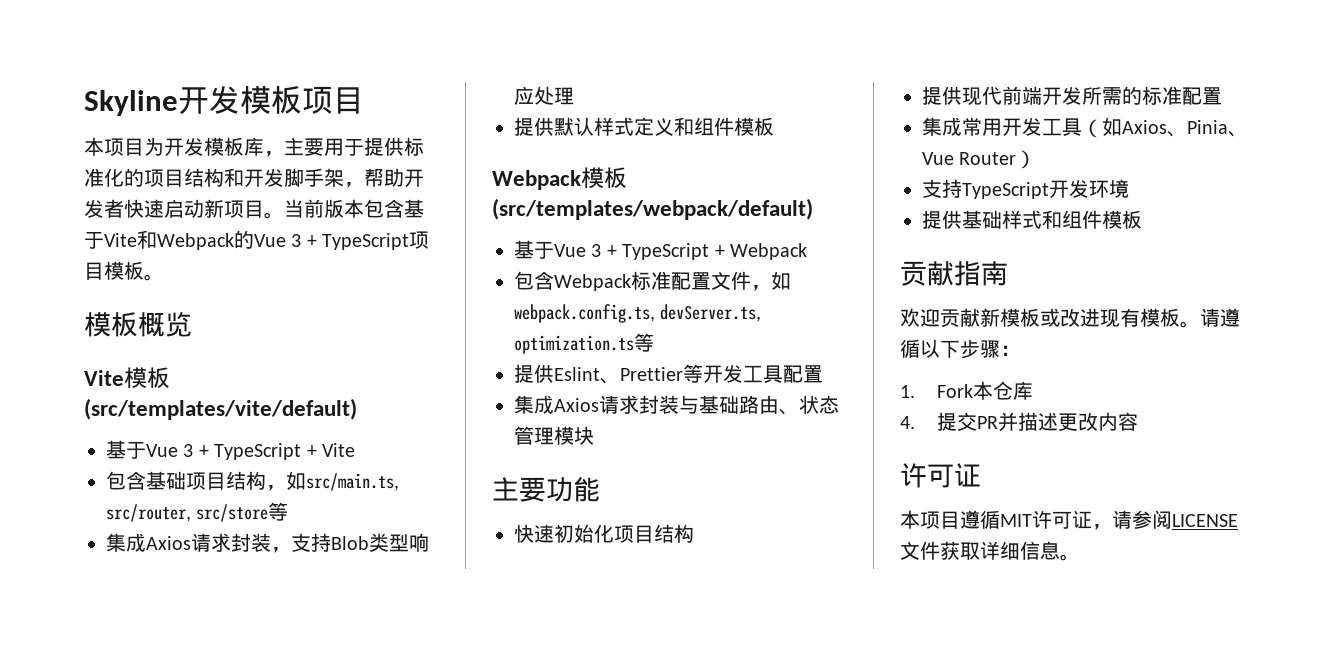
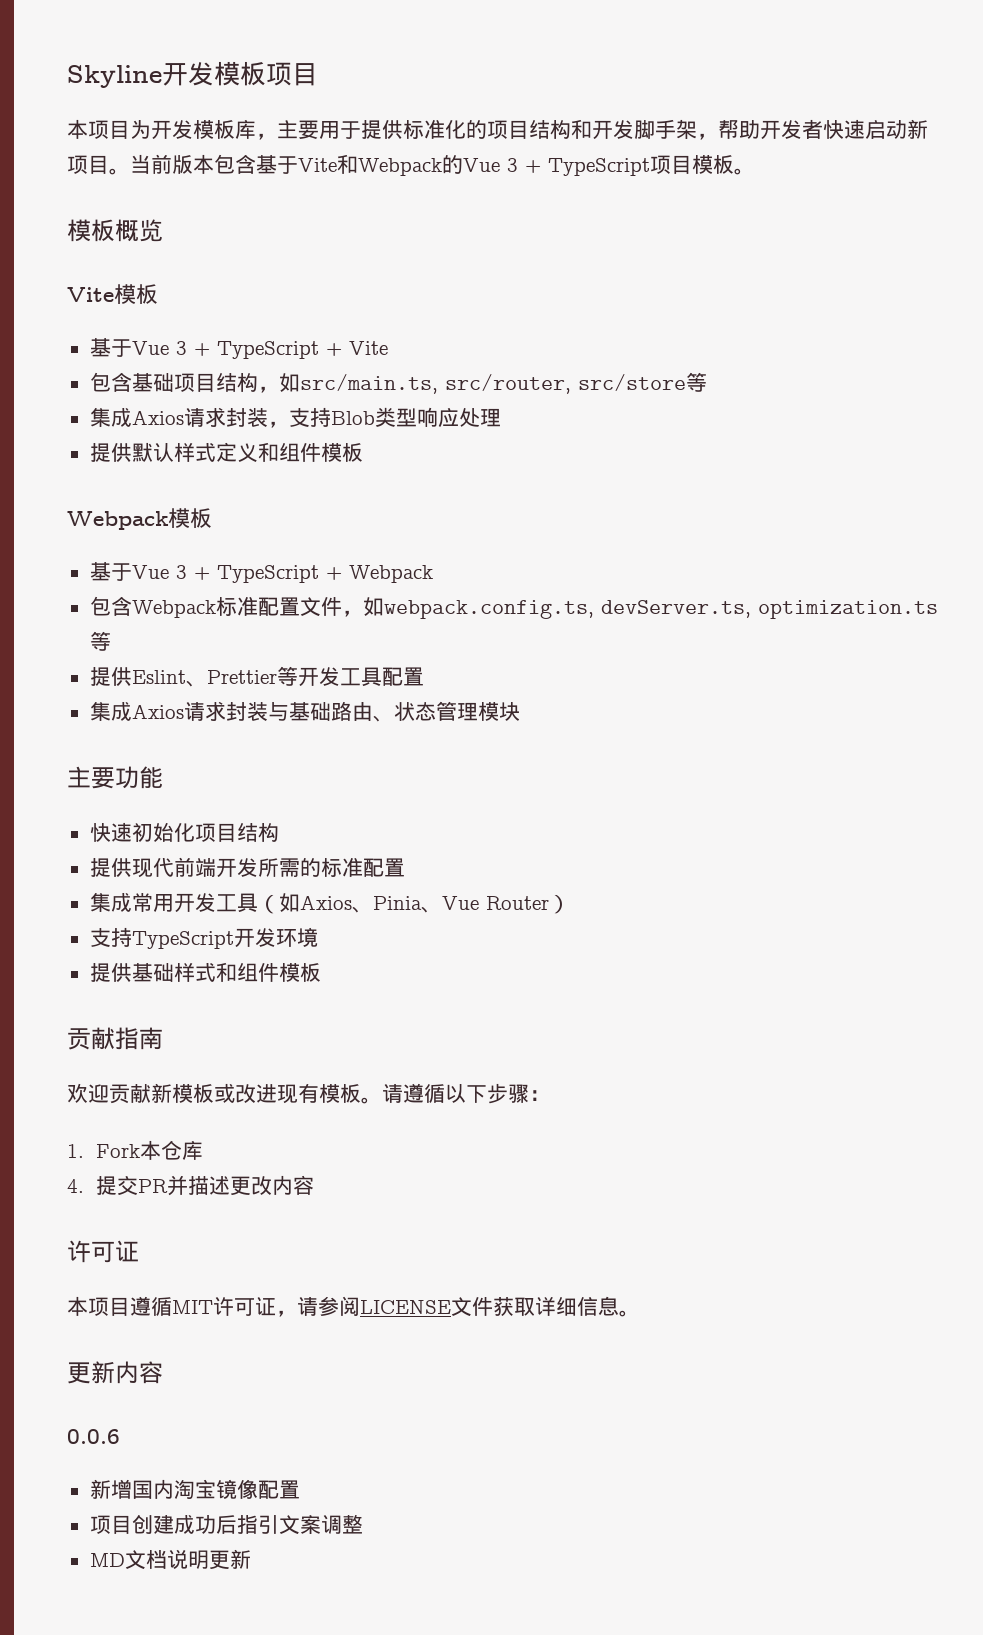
[84,398,357,420] (src/templates/vite/default) -> (158, 294) none
[492,198,813,220] (src/templates/webpack/default) -> (212, 518) none
(1080, 557) none -> [67,1361,163,1384] [67,1429,120,1444] [89,1479,300,1499] [89,1514,363,1535] [89,1549,251,1570] // 更新内容 // 0.0.6 // 新增国内淘宝镜像配置 // 项目创建成功后指引文案调整 // MD文档说明更新

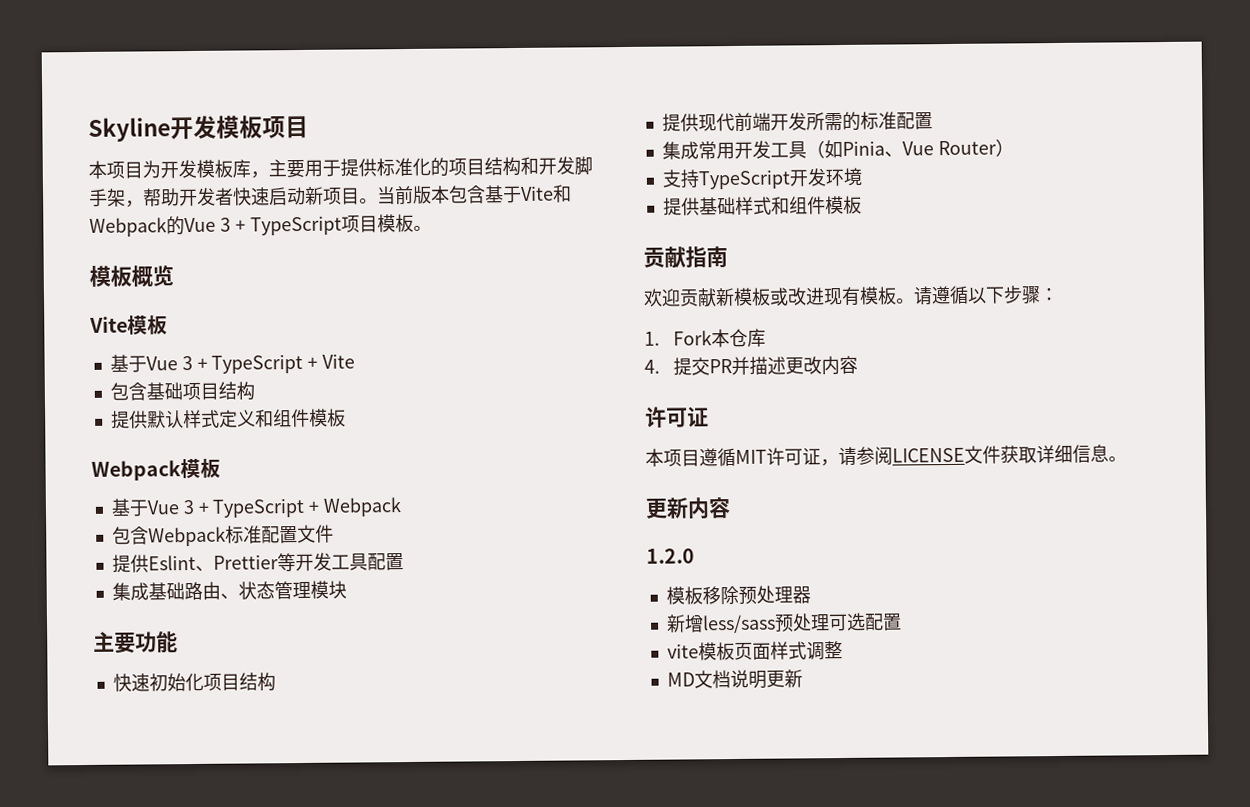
[257,372,707,394] [89,407,501,428] ，如src/main.ts, src/router, src/store等 // 集成Axios请求封装，支持Blob类型响应处理 -> (255, 391) none
[341,597,938,619] [89,631,111,651] ，如webpack.config.ts, devServer.ts, optimization.ts等 -> (334, 533) none
[131,701,289,721] Axios请求封装与 -> (149, 591) none
[299,895,373,913] Axios、 -> (843, 149) none
[67,1429,120,1444] [89,1479,300,1499] [89,1514,321,1535] 0.0.6 // 新增国内淘宝镜像配置 // 项目创建成功后指引文案 -> [646,548,695,564] [665,585,811,605] [665,612,902,634] [666,641,807,661] 1.2.0 // 模板移除预处理器 // 新增less/sass预处理可选配置 // vite模板页面样式

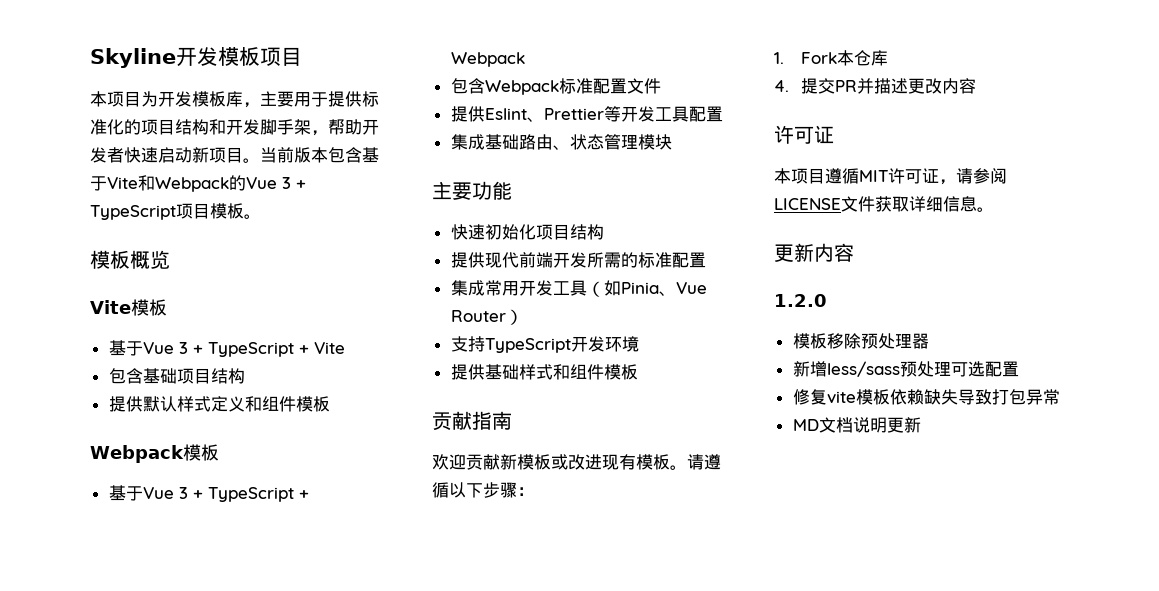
(902, 622) none -> [792,389,827,405] 修复
[733,641,843,661] 页面样式调整 -> [889,389,1060,405] 依赖缺失导致打包异常

